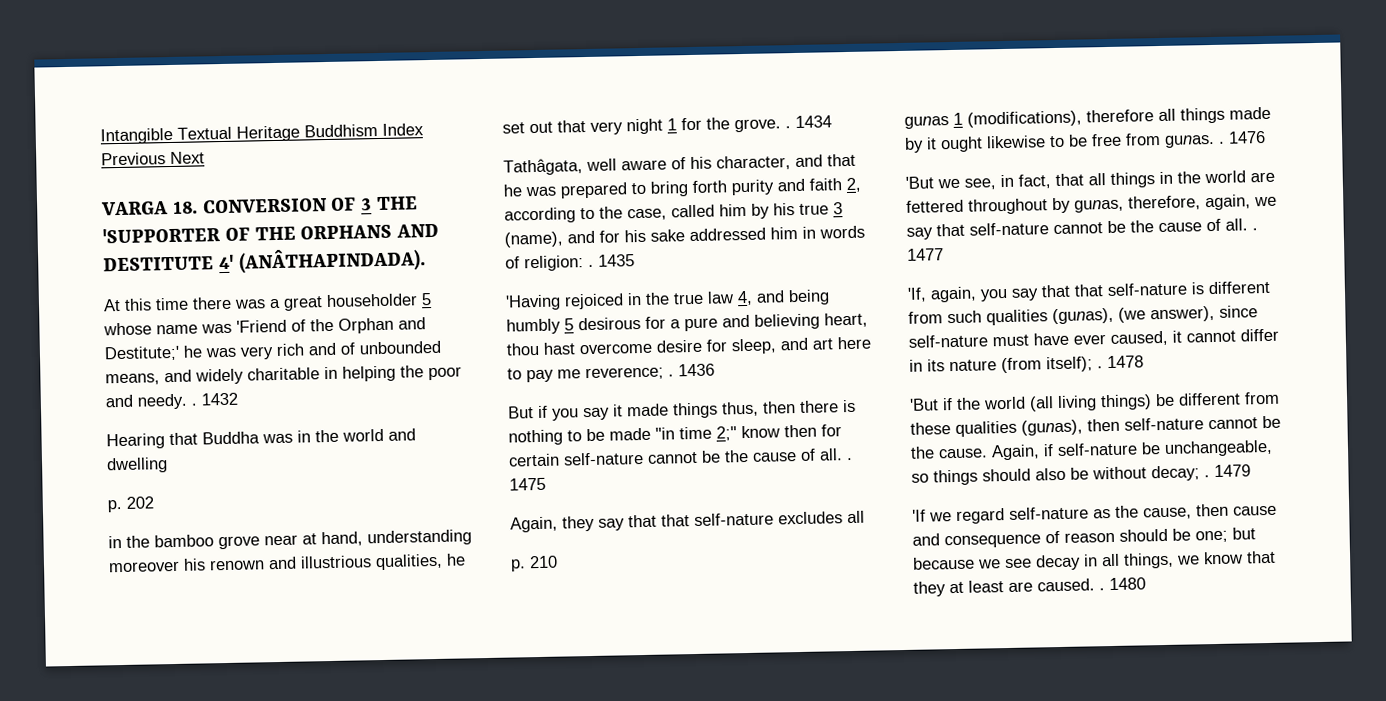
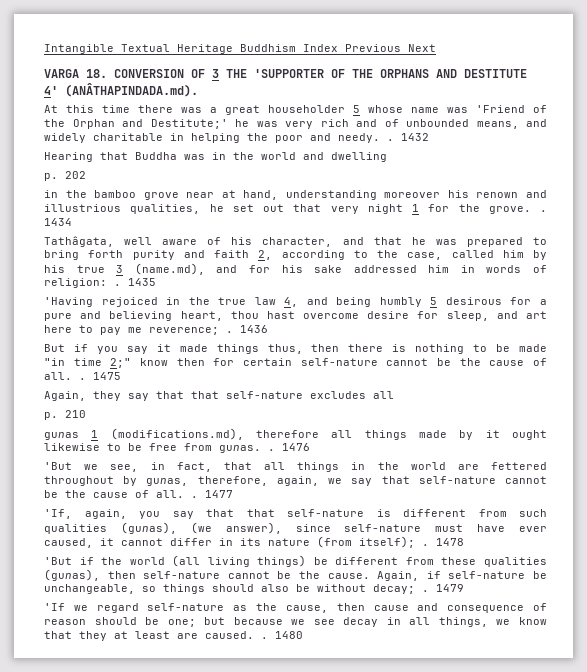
[238,247,426,274] (ANÂTHAPINDADA). -> [65,83,198,97] (ANÂTHAPINDADA.md).
[504,231,563,248] (name), -> [134,263,205,275] (name.md),
[967,110,1082,128] (modifications), -> [110,428,244,440] (modifications.md),

